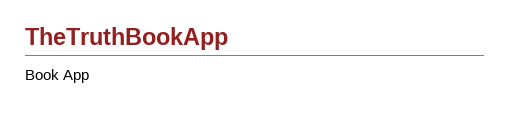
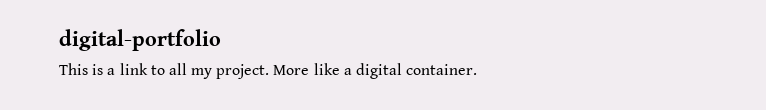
[25,27,228,50] [25,69,90,83] TheTruthBookApp // Book App -> [59,29,221,51] [59,63,478,79] digital-portfolio // This is a link to all my project. More like a digital container.

